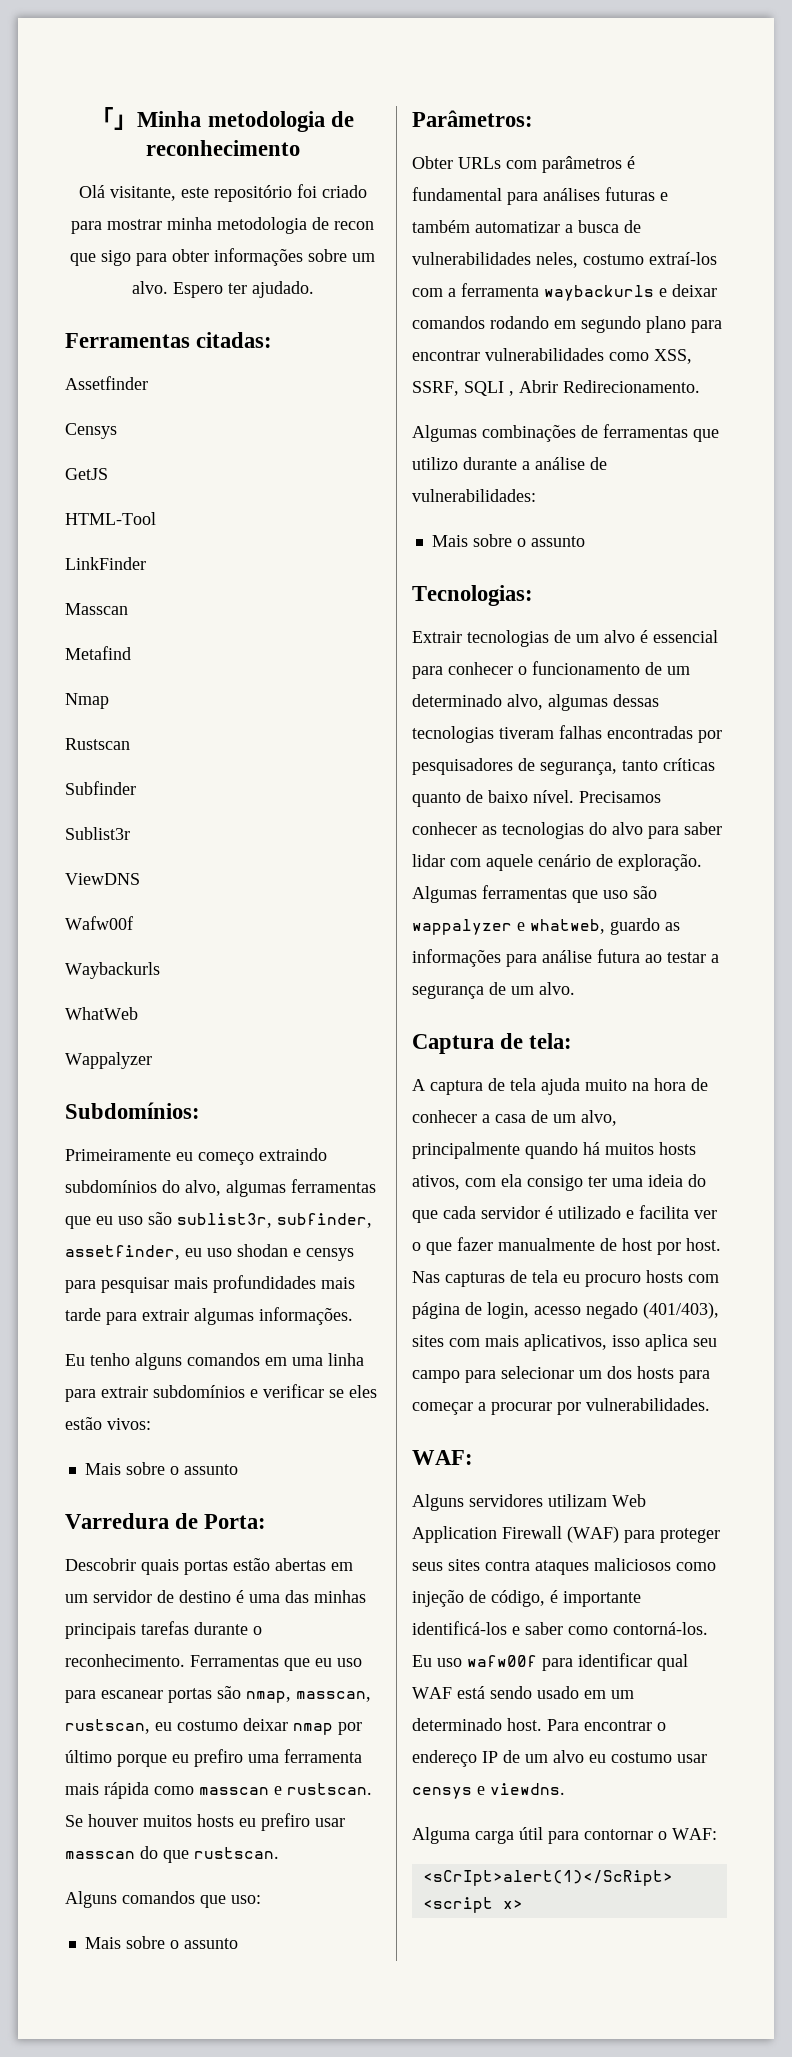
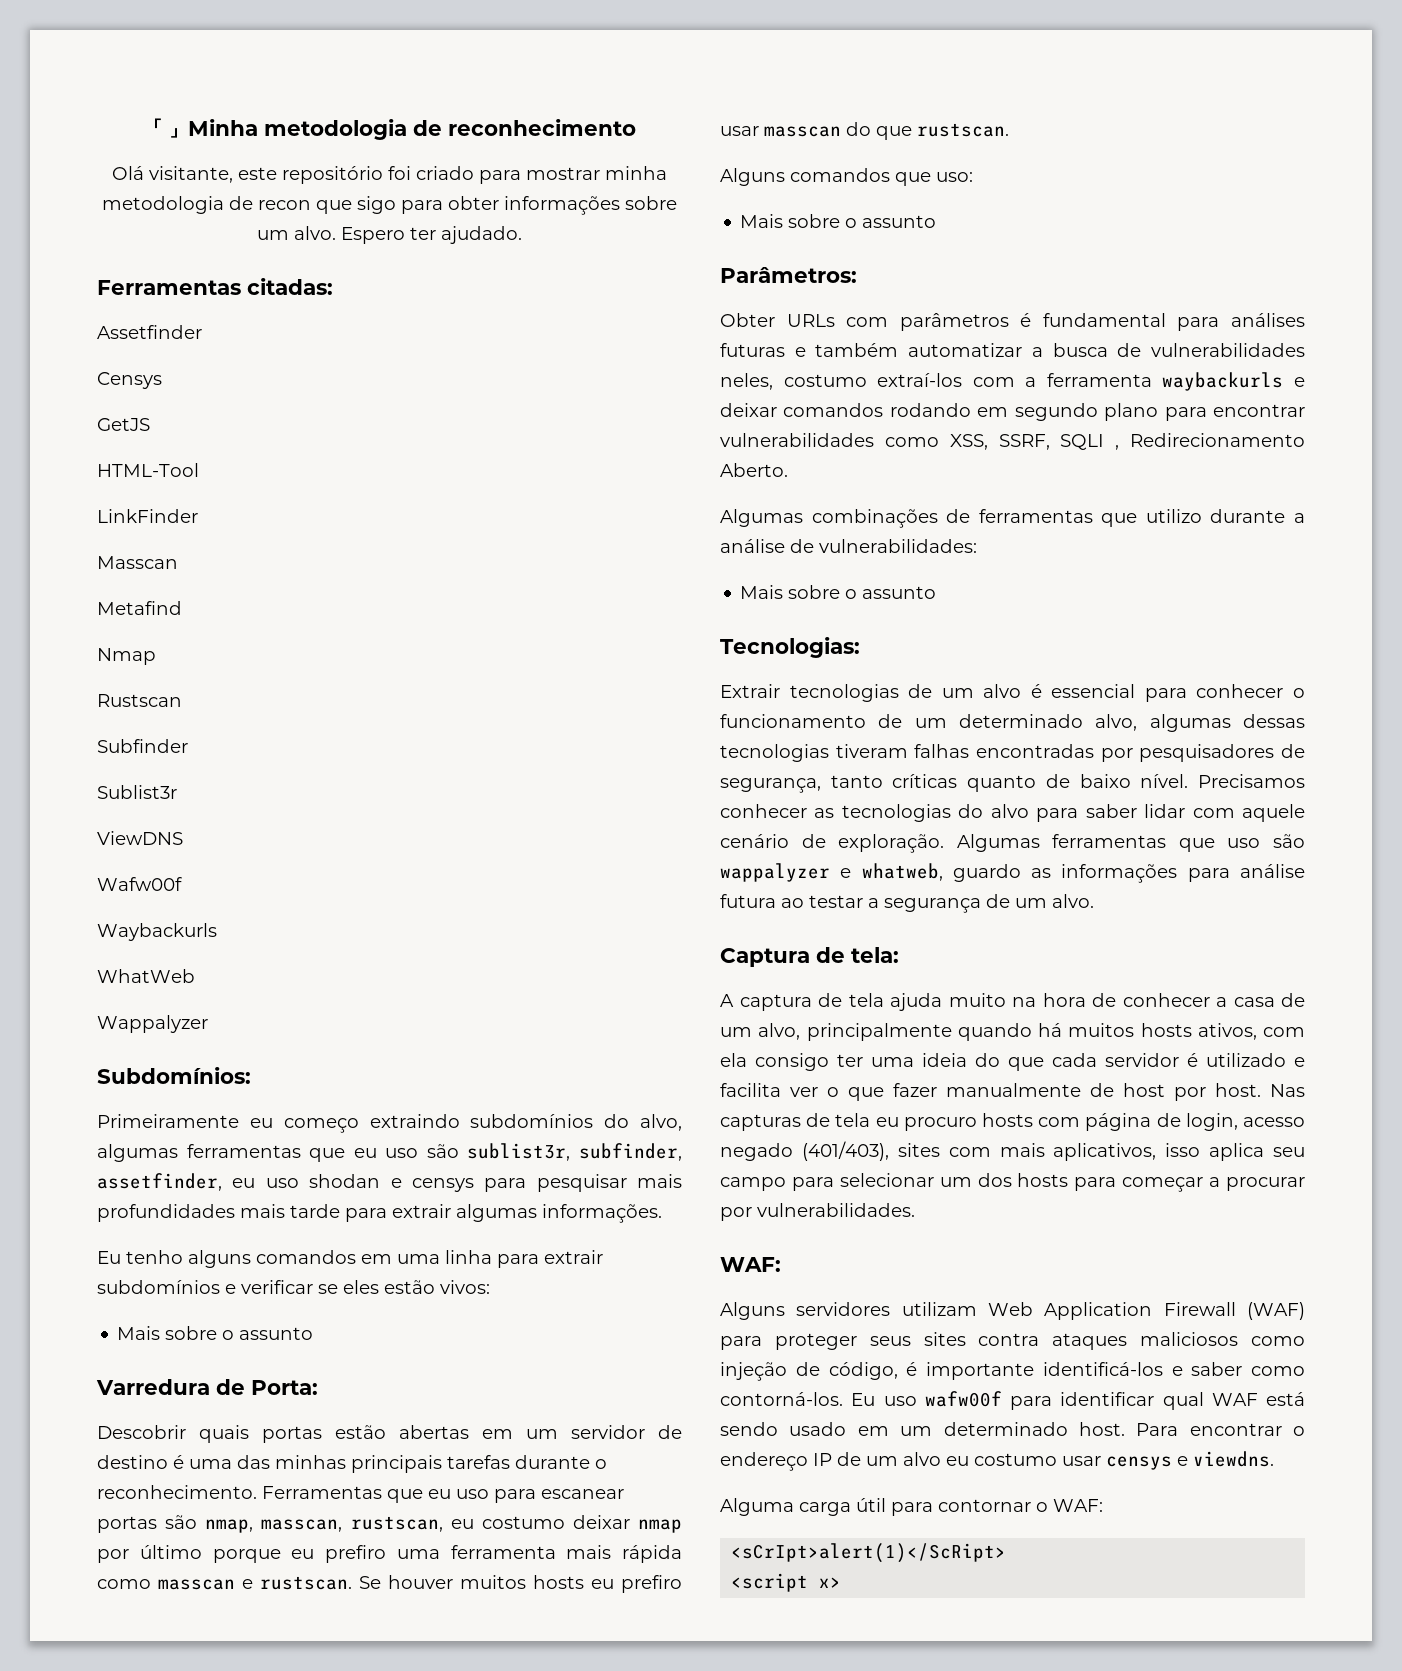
[519,380,700,393] Abrir Redirecionamento. -> [1130,433,1305,447] [720,463,788,477] Redirecionamento Aberto.

